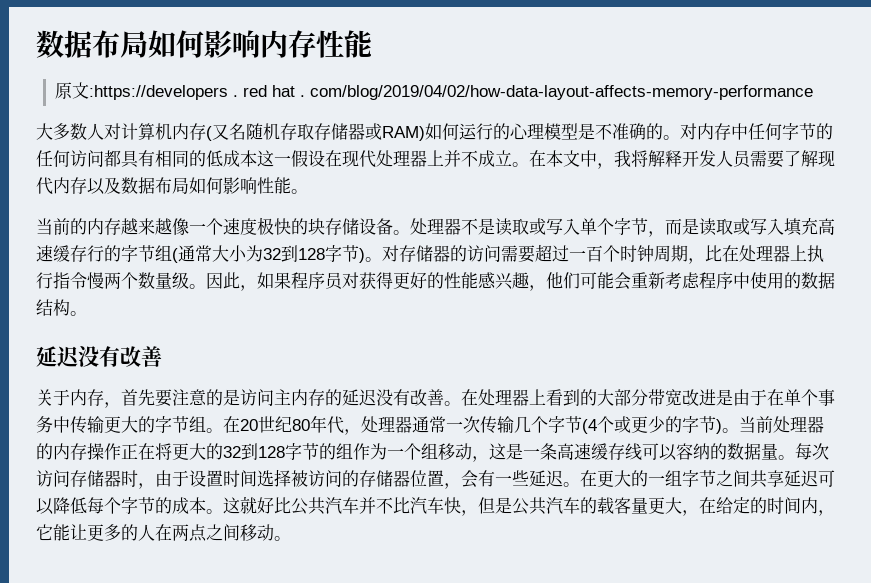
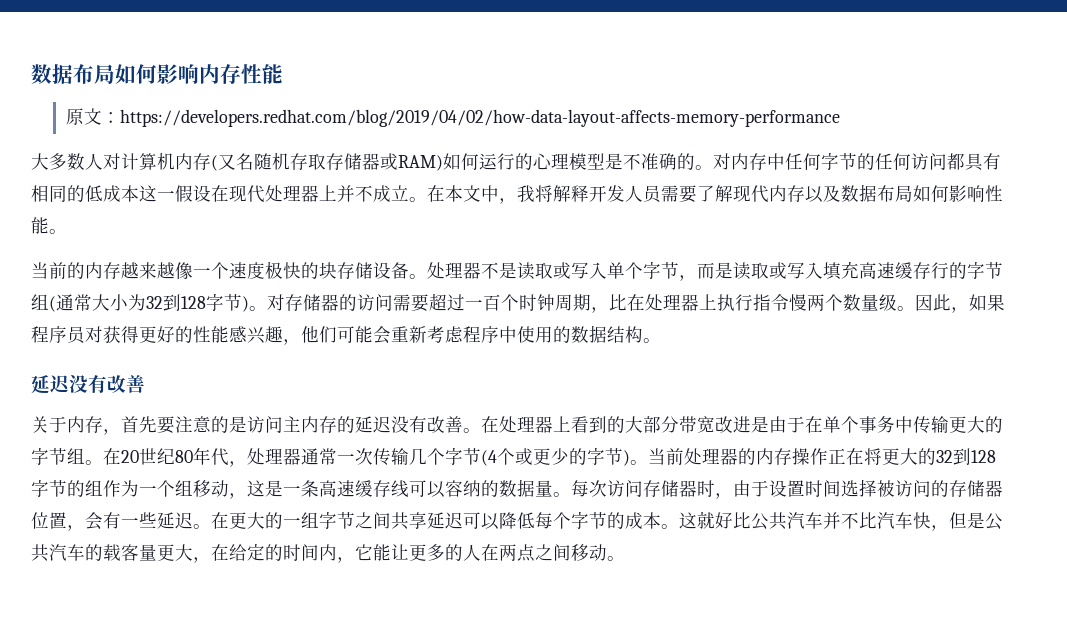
[88,85,813,100] :https://developers . red hat . com/blog/2019/04/02/how-data-layout-affects-memory-performance -> [101,109,840,127] ：https://developers.redhat.com/blog/2019/04/02/how-data-layout-affects-memory-performance

